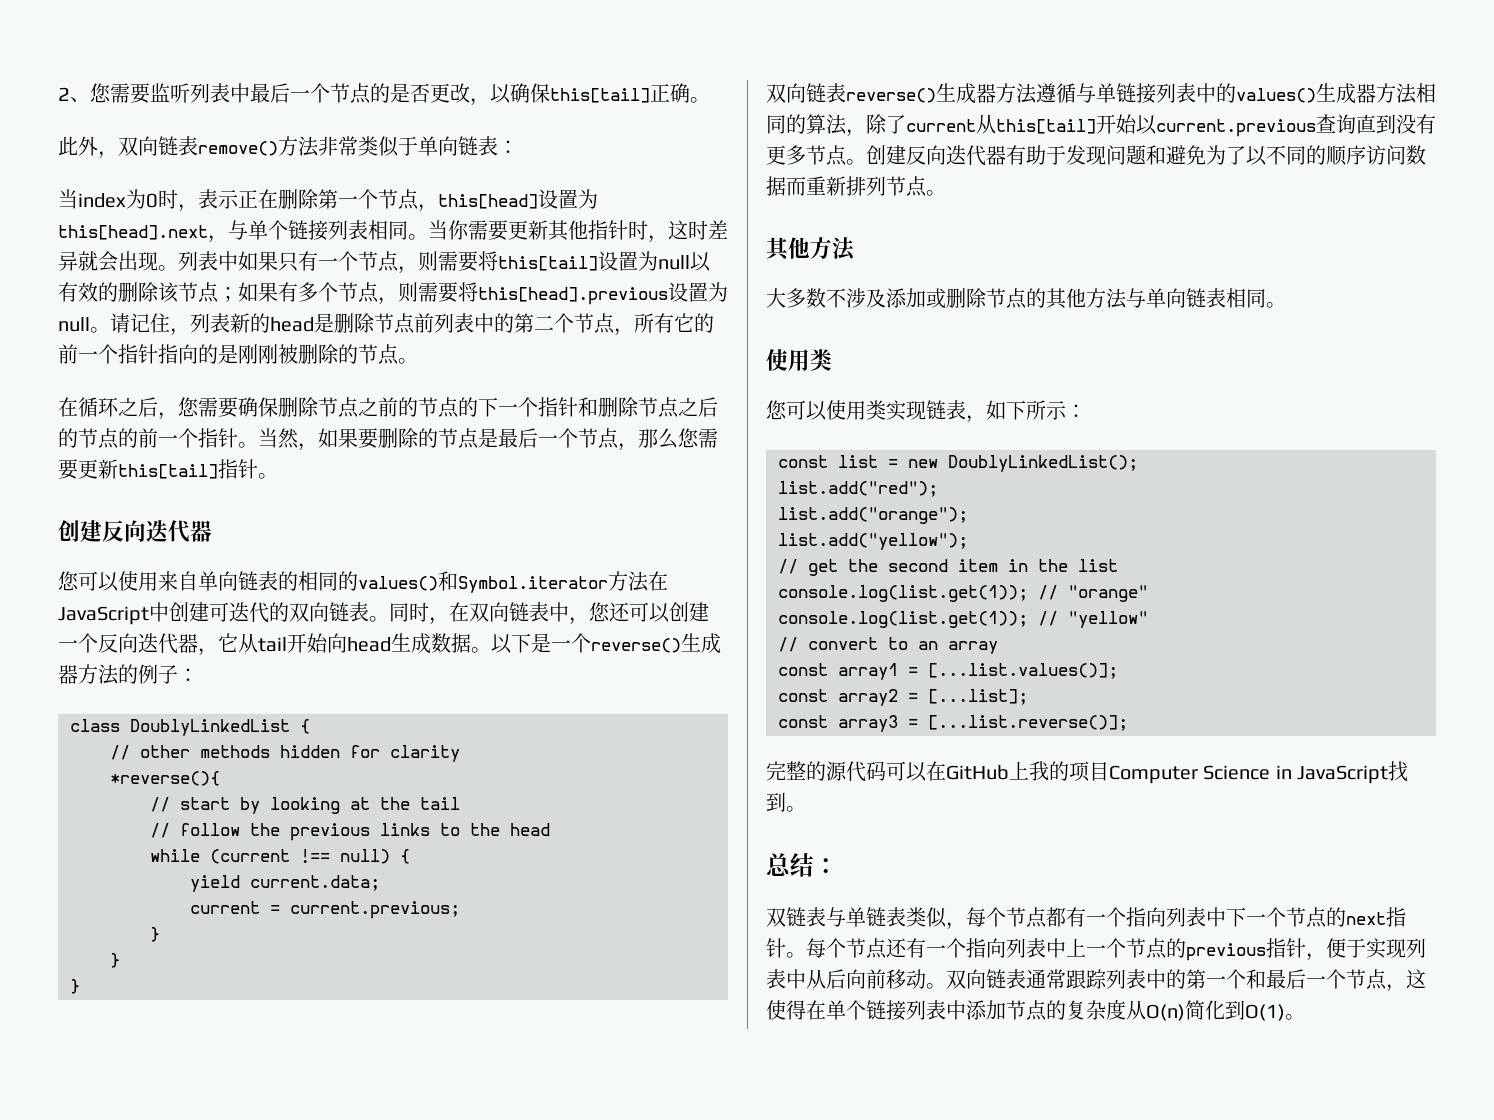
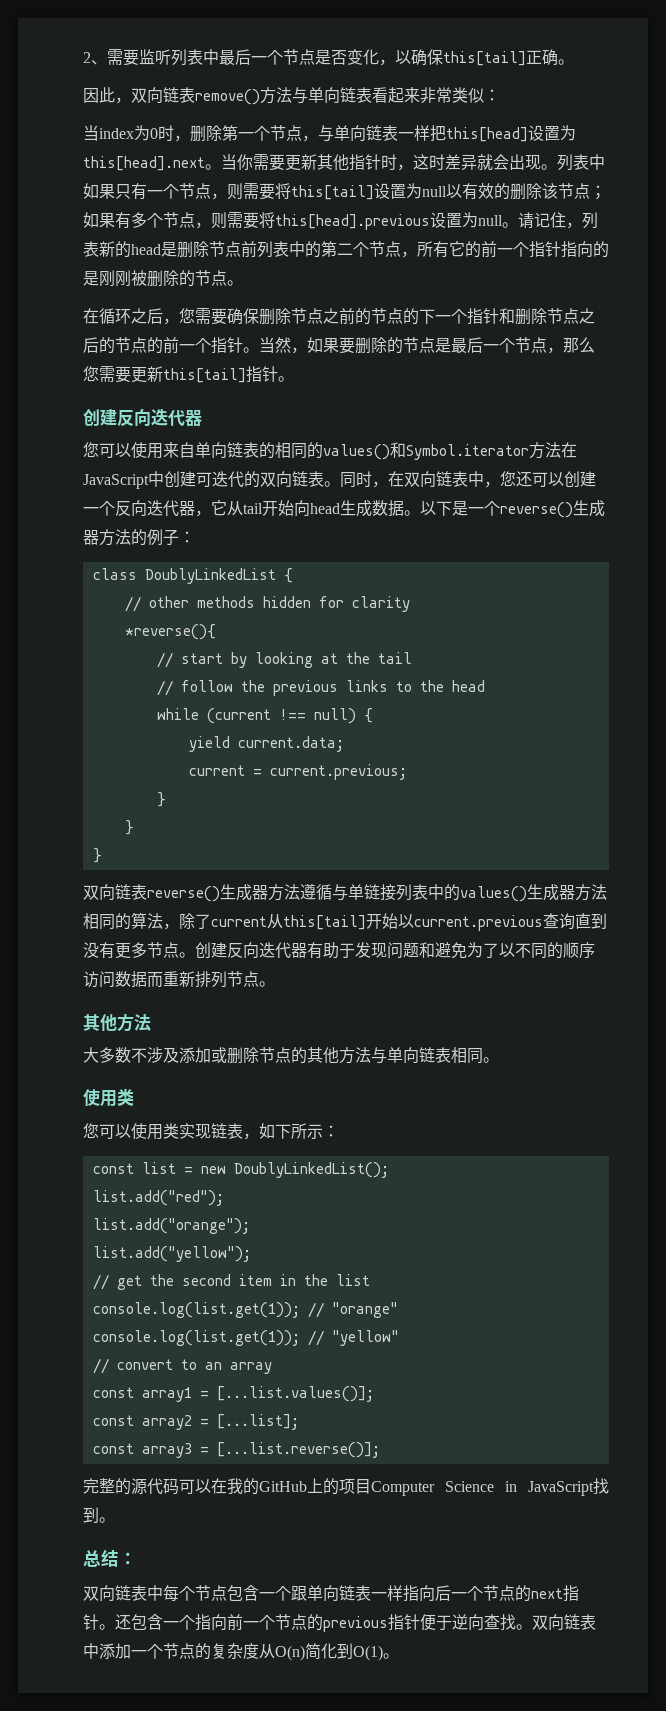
[90,83,111,103] 您 -> (107, 62) none
[370,83,470,103] 的是否更改 -> [315,49,379,65] 是否变化
[58,136,98,156] 此外 -> [83,87,115,103] 因此
[318,136,498,157] 非常类似于单向链表 -> [292,87,484,104] 与单向链表看起来非常类似
[198,189,278,209] 表示正在 -> (190, 138) none
[438,189,598,209] [58,220,408,243] this[head]设置为this[head].next，与单个链接列表相同 -> [318,125,576,142] [83,156,205,171] 与单向链表一样把this[head]设置为this[head].next
[946,761,1049,781] GitHub上我 -> [227,1478,323,1495] 我的GitHub上
[786,907,1246,930] 链表与单链表类似，每个节点都有一个指向列表中下 -> [99,1585,451,1602] 向链表中每个节点包含一个跟单向链表一样指向后
[806,938,1086,959] 每个节点还有一个指向列表中上 -> [115,1614,243,1631] 还包含一个指向前
[1306,938,1426,961] [766,969,1426,992] [766,1000,1006,1021] ，便于实现列表中从后向前移动。双向链表通常跟踪列表中的第一个和最后一个节点，这使得在单个链接列表中添加 -> [420,1614,596,1631] [83,1643,163,1659] 便于逆向查找。双向链表中添加一个

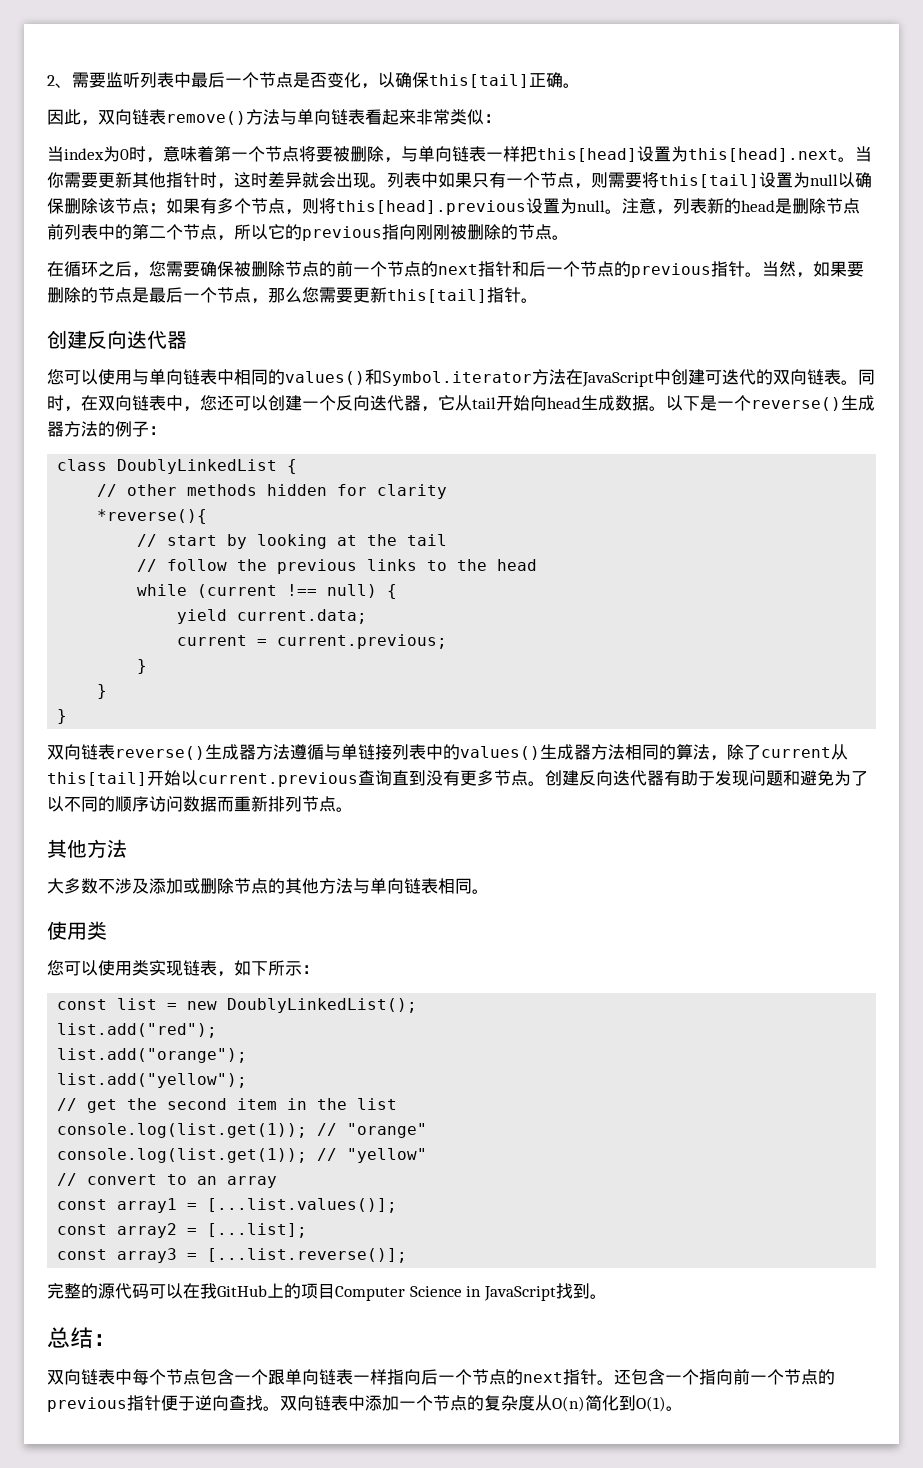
[190,125,222,142] 删除 -> [163,146,214,162] 意味着
(302, 133) none -> [299,146,384,162] 将要被删除
[462,183,510,200] 有效的 -> [855,172,872,188] [47,198,64,214] 确保
[227,212,259,229] 需要 -> (319, 206) none
[518,212,566,229] 请记住 -> [622,198,656,214] 注意
[433,241,609,258] [83,271,99,286] 有它的前一个指针指向的是 -> [251,224,416,241] 以它的previous指向
[259,308,595,325] [83,337,211,354] 删除节点之前的节点的下一个指针和删除节点之后的节点的前一个 -> [234,261,711,278] 被删除节点的前一个节点的next指针和后一个节点的previous
[163,442,275,459] 来自单向链表的 -> [132,369,234,385] 与单向链表中
[243,1478,259,1495] 的 -> (217, 1291) none

